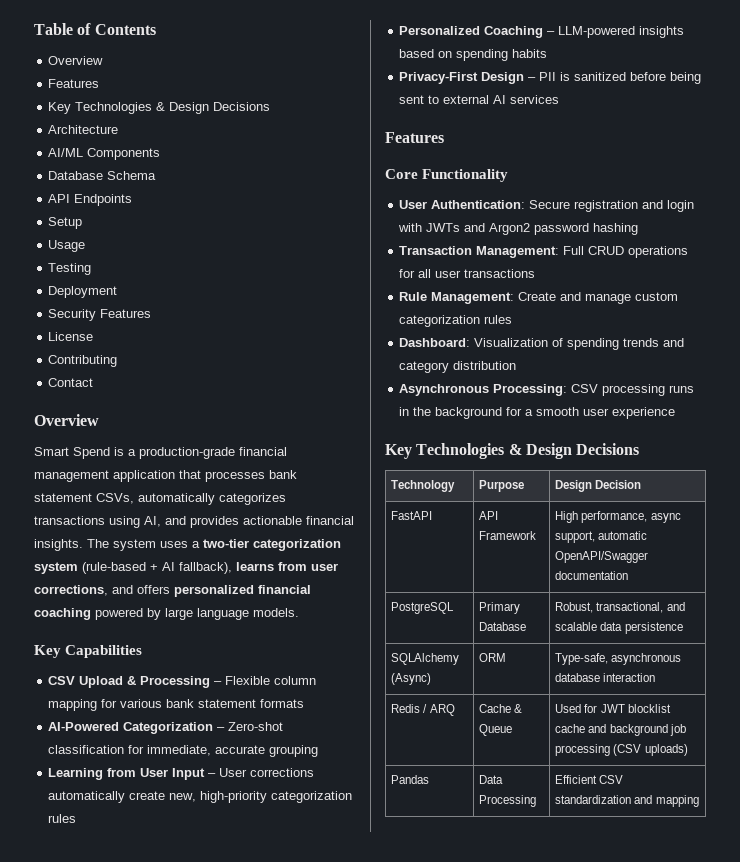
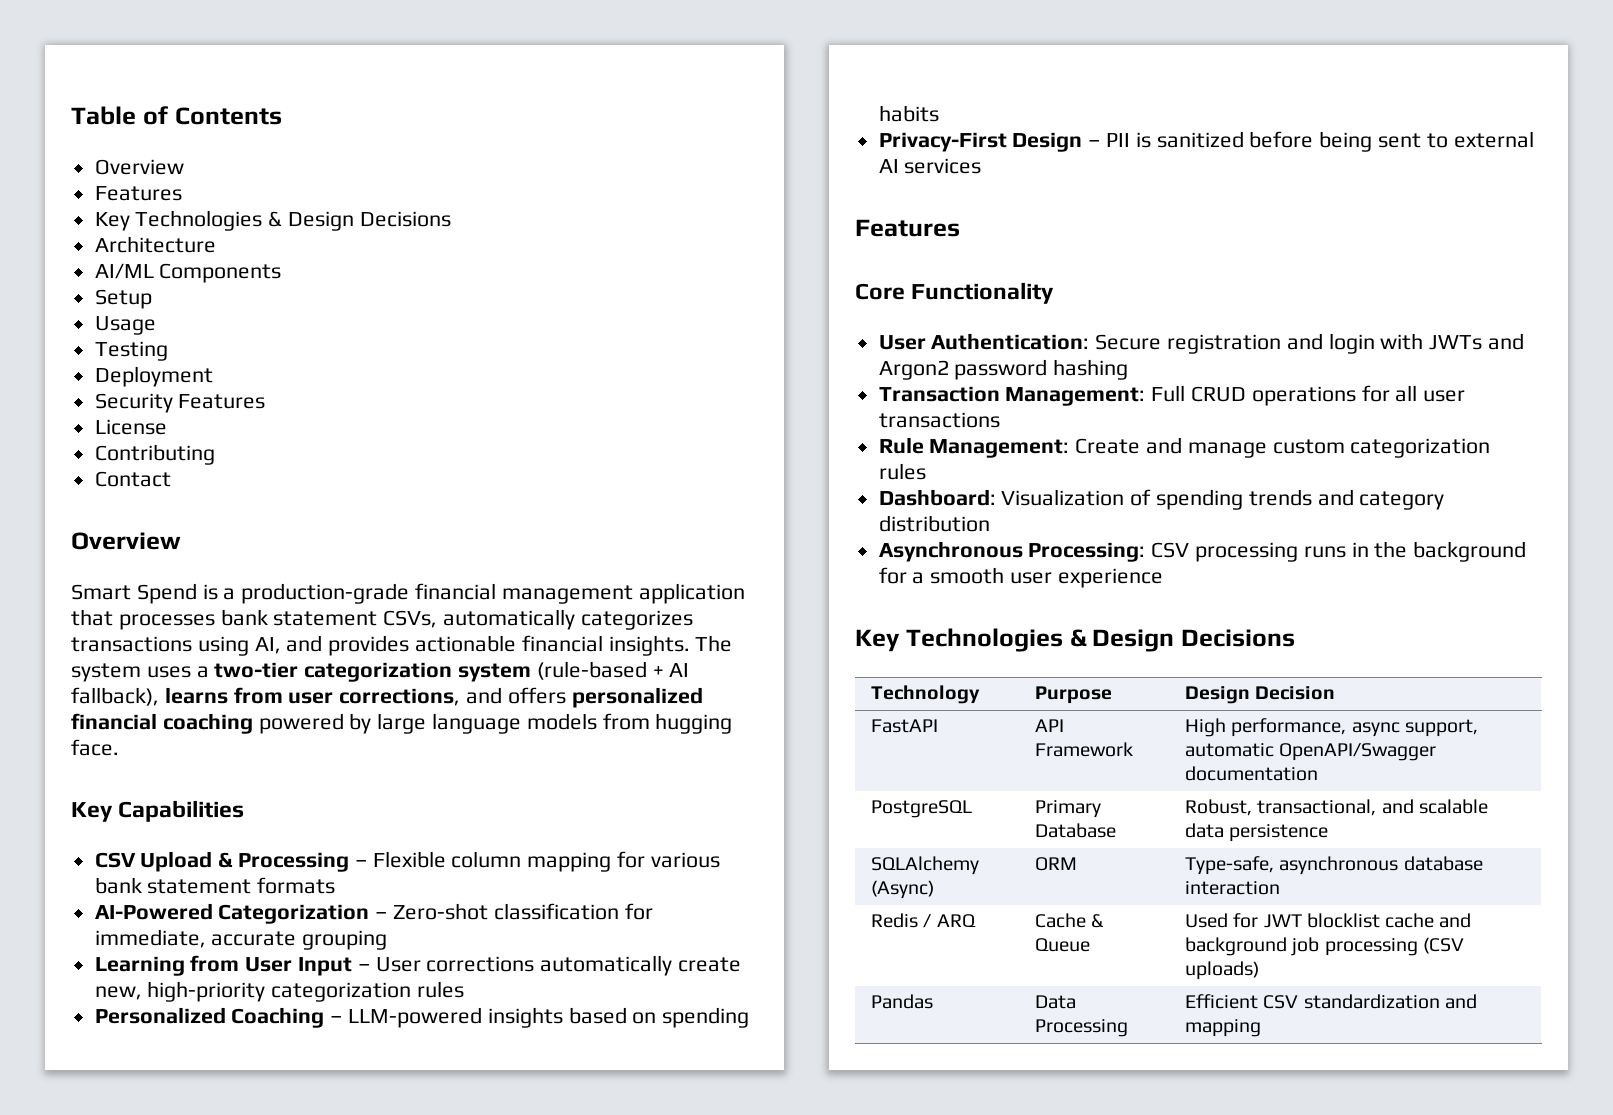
[48,171,157,180] [48,194,133,206] // Database Schema // API Endpoints -> (282, 273) none
[253,608,299,617] models. -> [526,713,733,734] [71,739,119,756] models from hugging face.

